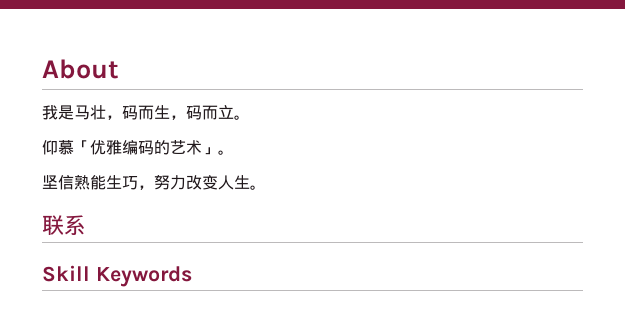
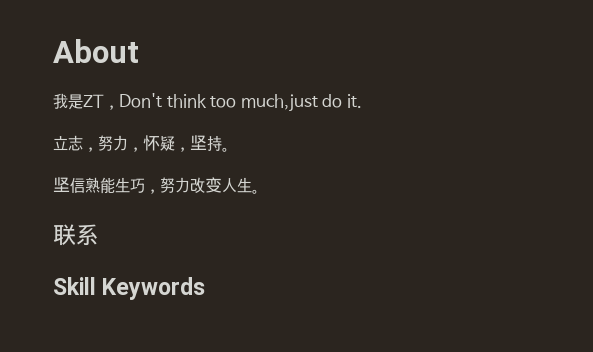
[74,105,250,120] [42,140,218,155] 马壮，码而生，码而立。 // 仰慕「优雅编码的艺术」 -> [83,93,362,112] [53,135,222,152] ZT，Don't think too much,just do it. // 立志，努力，怀疑，坚持

